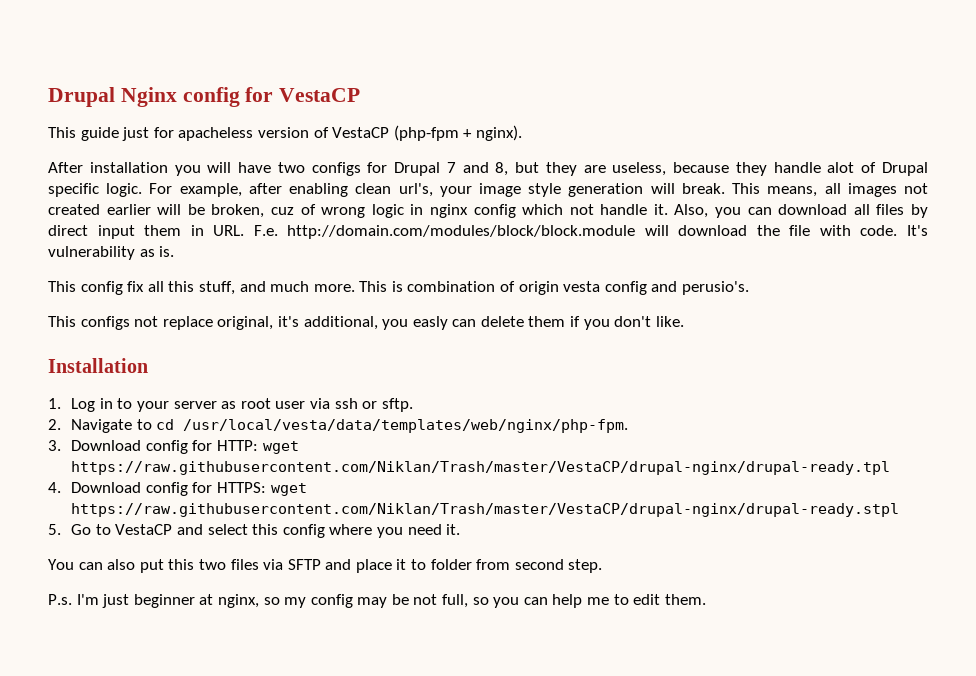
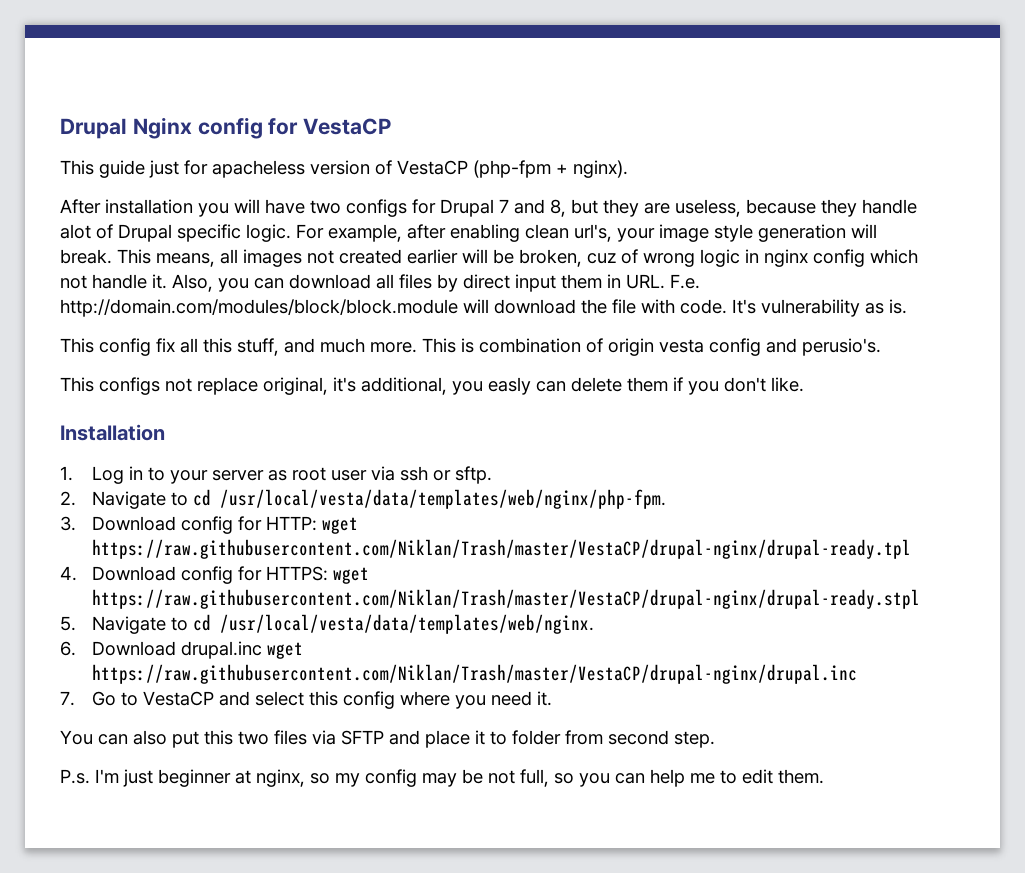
(61, 529) none -> [92,614,595,634] [60,641,304,659] [92,664,858,684] [60,691,75,706] Navigate to cd /usr/local/vesta/data/templates/web/nginx. // 6. Download drupal.inc wget https://raw.githubusercontent.com/Niklan/Trash/master/VestaCP/drupal-nginx/drupal.inc // 7.

